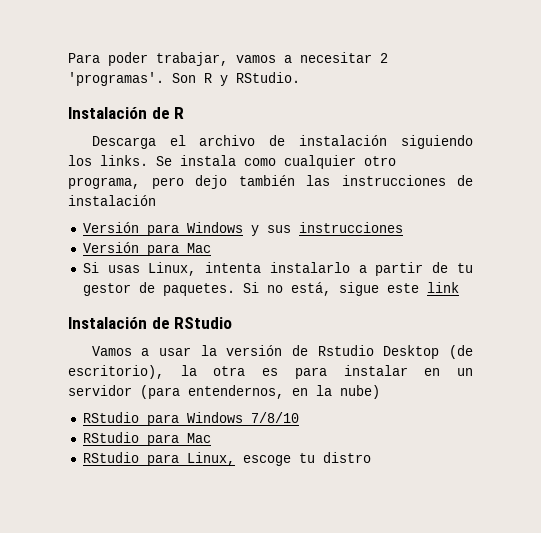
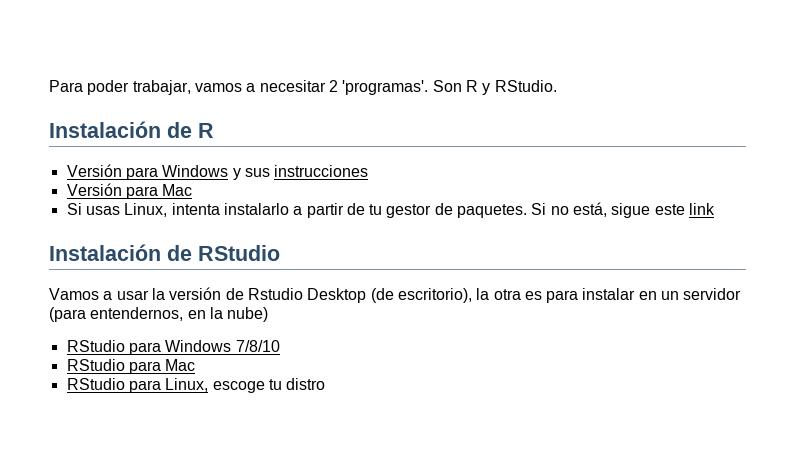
[91,135,473,149] [68,155,396,169] [68,175,473,189] [68,195,156,206] // Descarga el archivo de instalación siguiendo los links. Se instala como cualquier otro programa, pero dejo también las instrucciones de instalación -> (214, 130) none

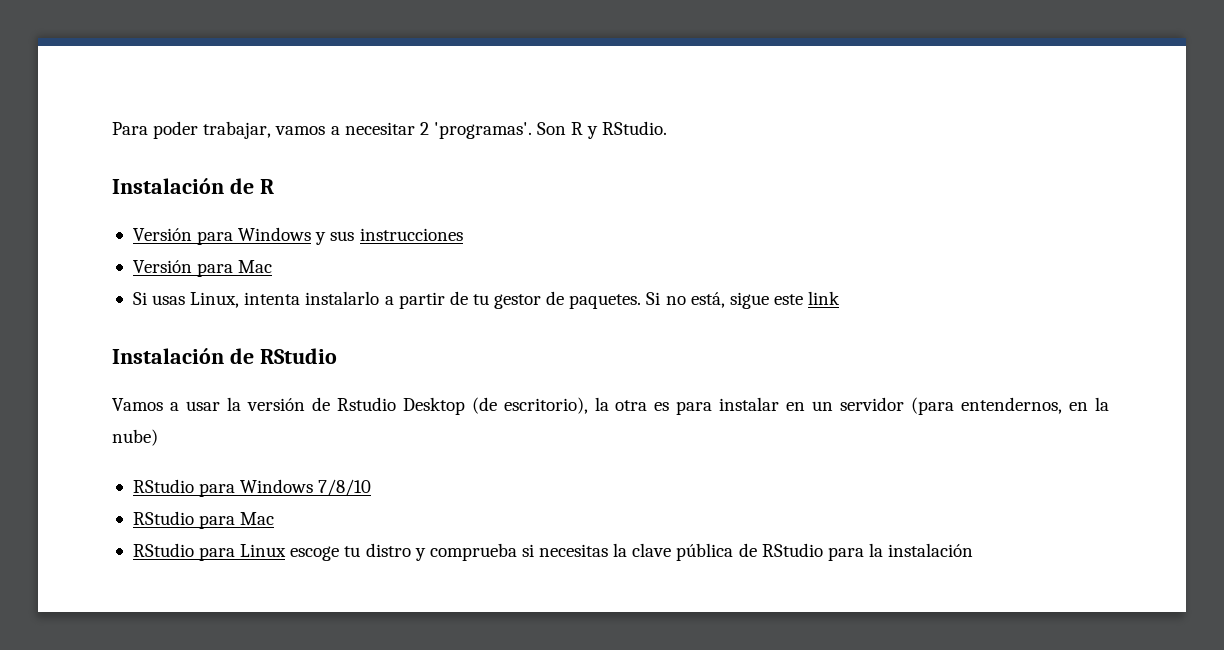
[165,378,209,392] Linux, -> [240,544,287,557] Linux
(326, 384) none -> [414,543,974,561] y comprueba si necesitas la clave pública de RStudio para la instalación

